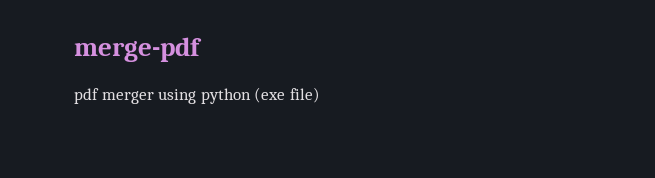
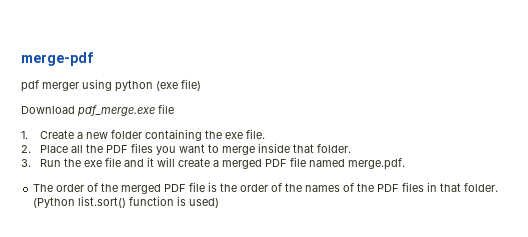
(320, 95) none -> [21,104,174,117] [21,129,265,141] [21,143,351,155] [21,157,405,170] [33,182,499,194] [33,196,220,208] // Download pdf_merge.exe file // 1. Create a new folder containing the exe file. // 2. Place all the PDF files you want to merge inside that folder. // 3. Run the exe file and it will create a merged PDF file named merge.pdf. // The order of the merged PDF file is the order of the names of the PDF files in that folder. (Python list.sort() function is used)

